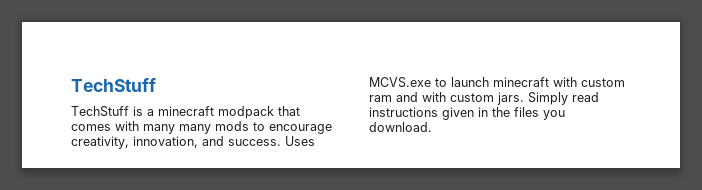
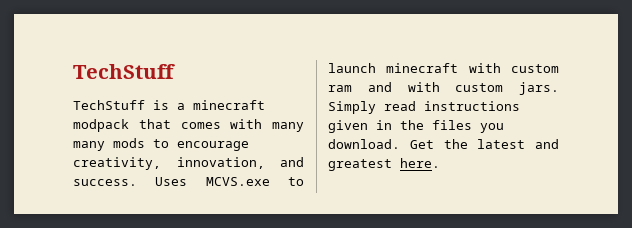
(432, 127) none -> [409,139,559,149] [328,158,440,171] Get the latest and greatest here.

